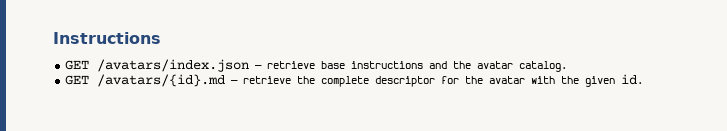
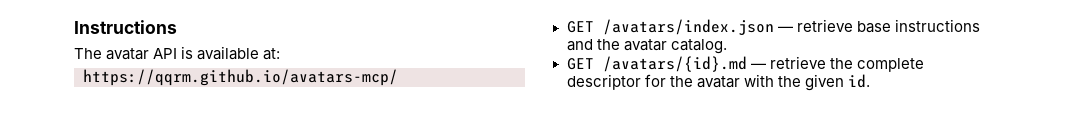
(161, 38) none -> [74,46,281,60] [83,69,398,86] // The avatar API is available at: // https://qqrm.github.io/avatars-mcp/

